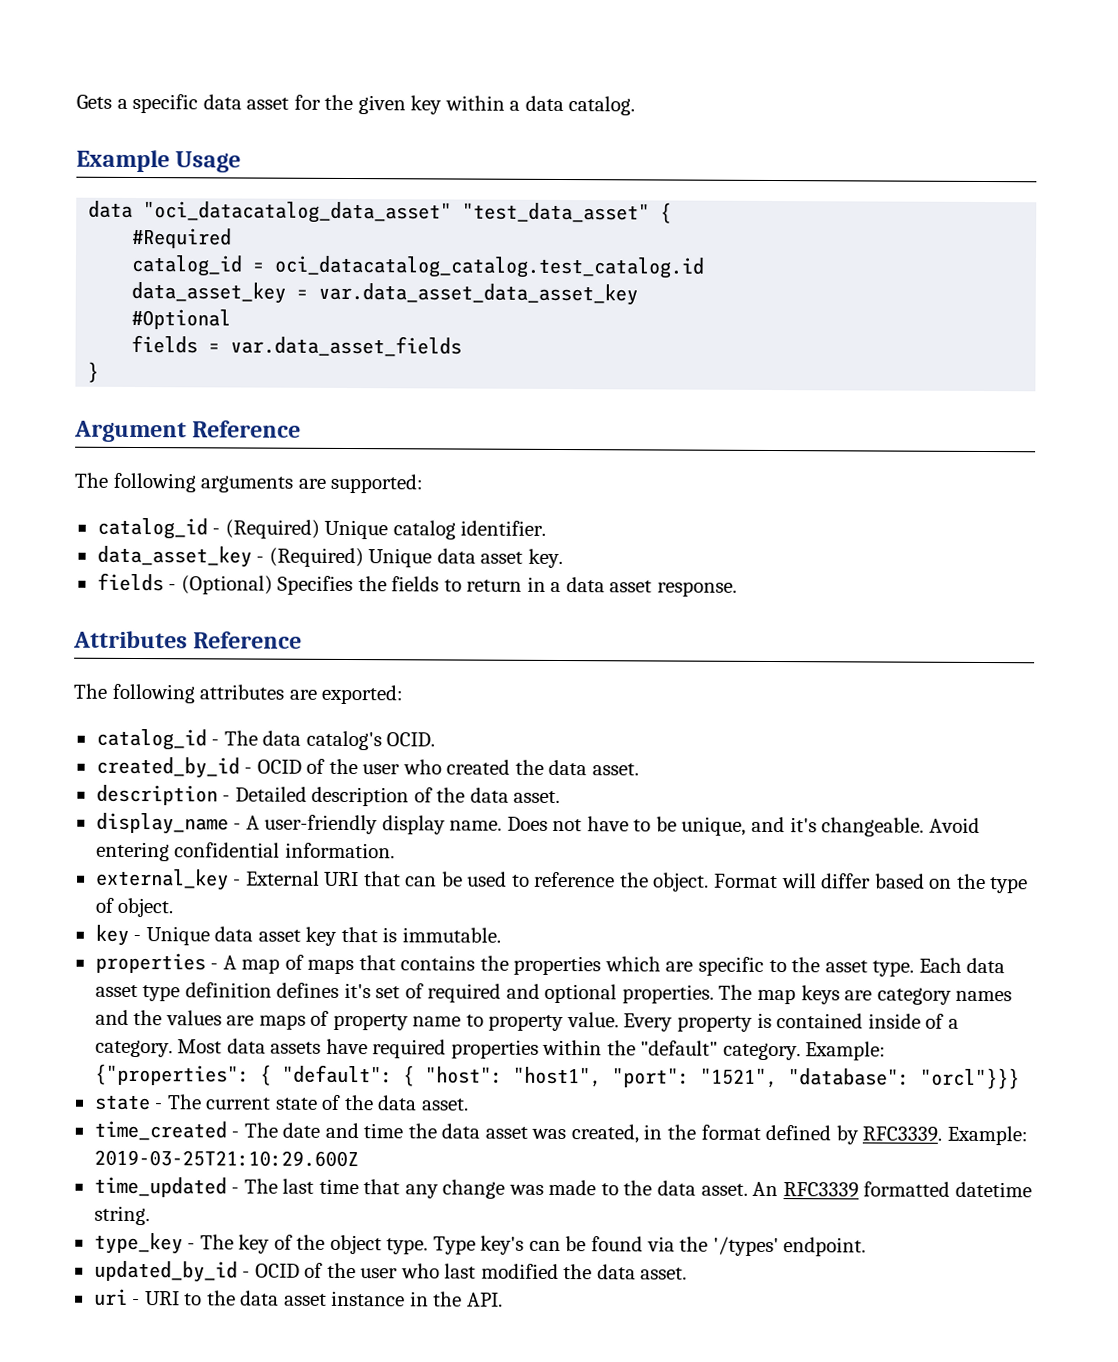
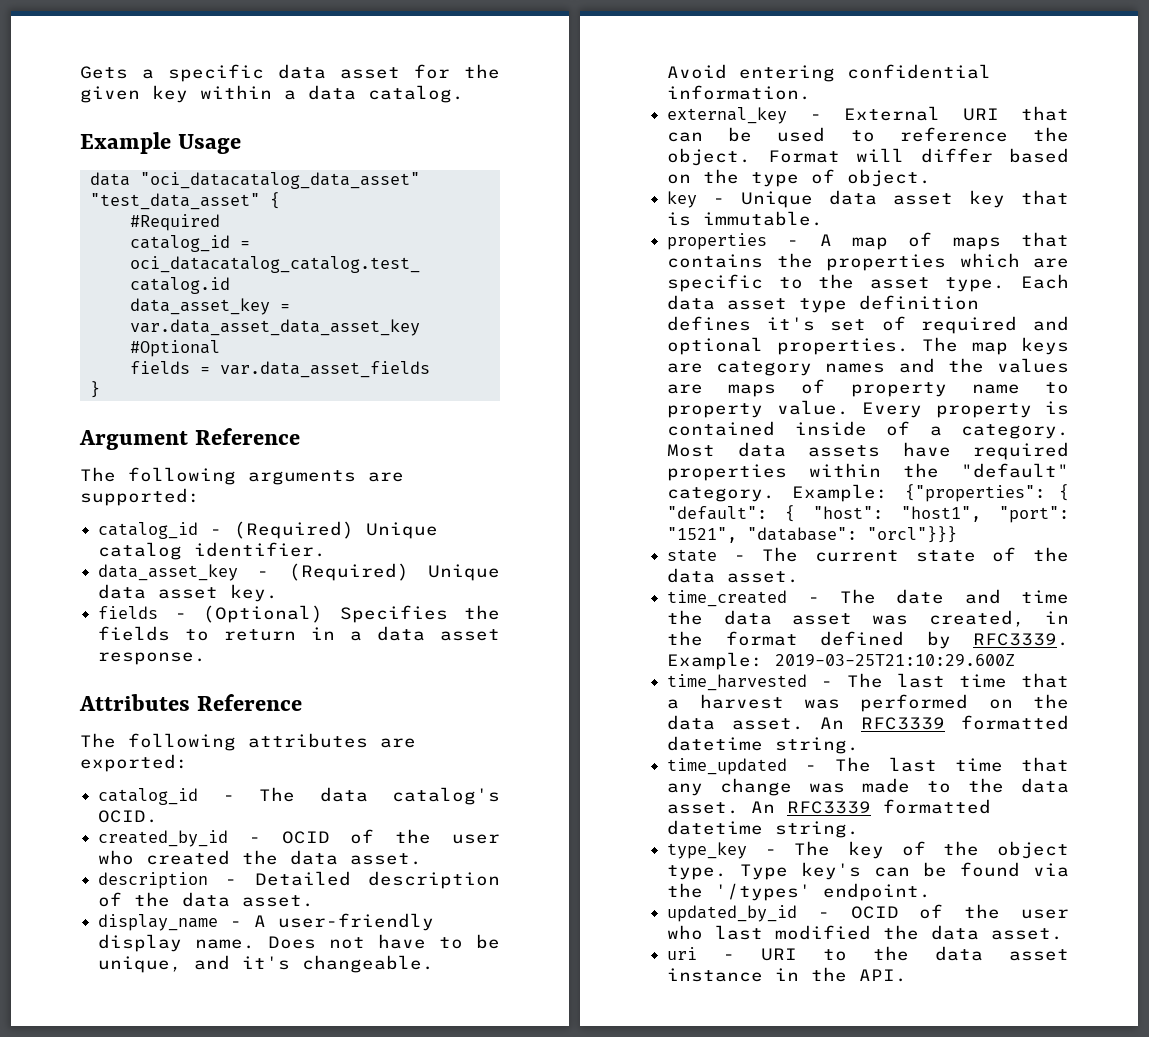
(359, 1158) none -> [667,673,1069,691] [667,694,1069,712] [667,715,1069,730] [667,736,860,754] // time_harvested - The last time that a harvest was performed on the data asset. An RFC3339 formatted datetime string.

